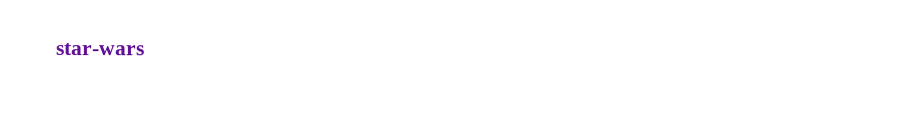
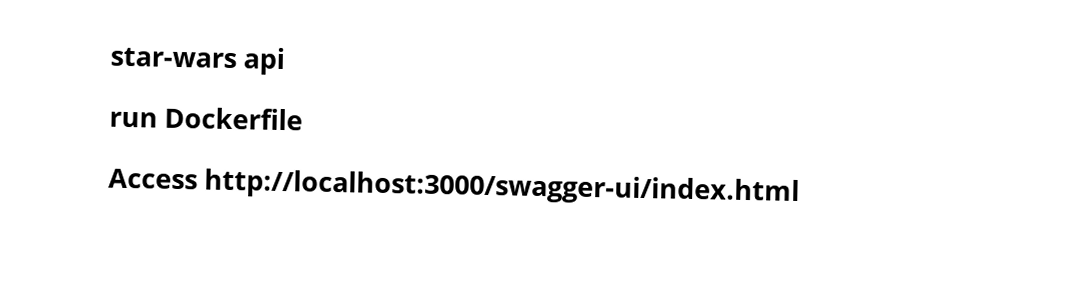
(145, 49) none -> [243,47,286,76] [109,106,304,131] [108,168,801,208] api // run Dockerfile // Access http://localhost:3000/swagger-ui/index.html

